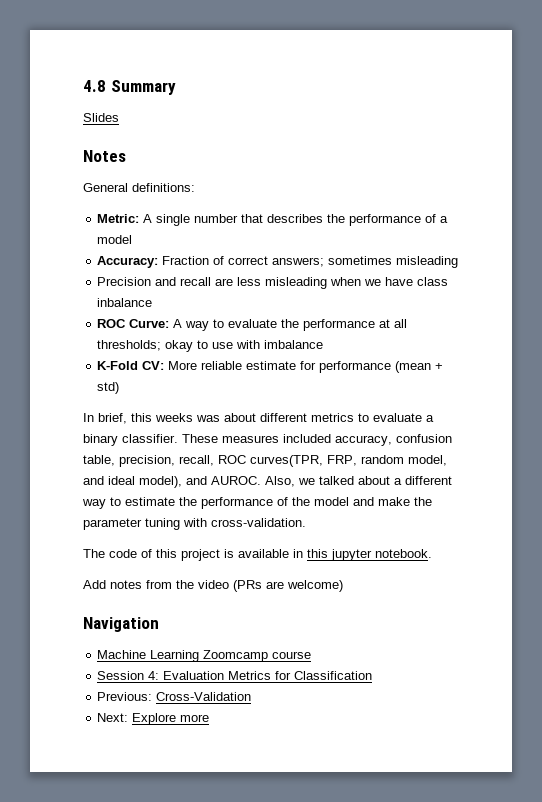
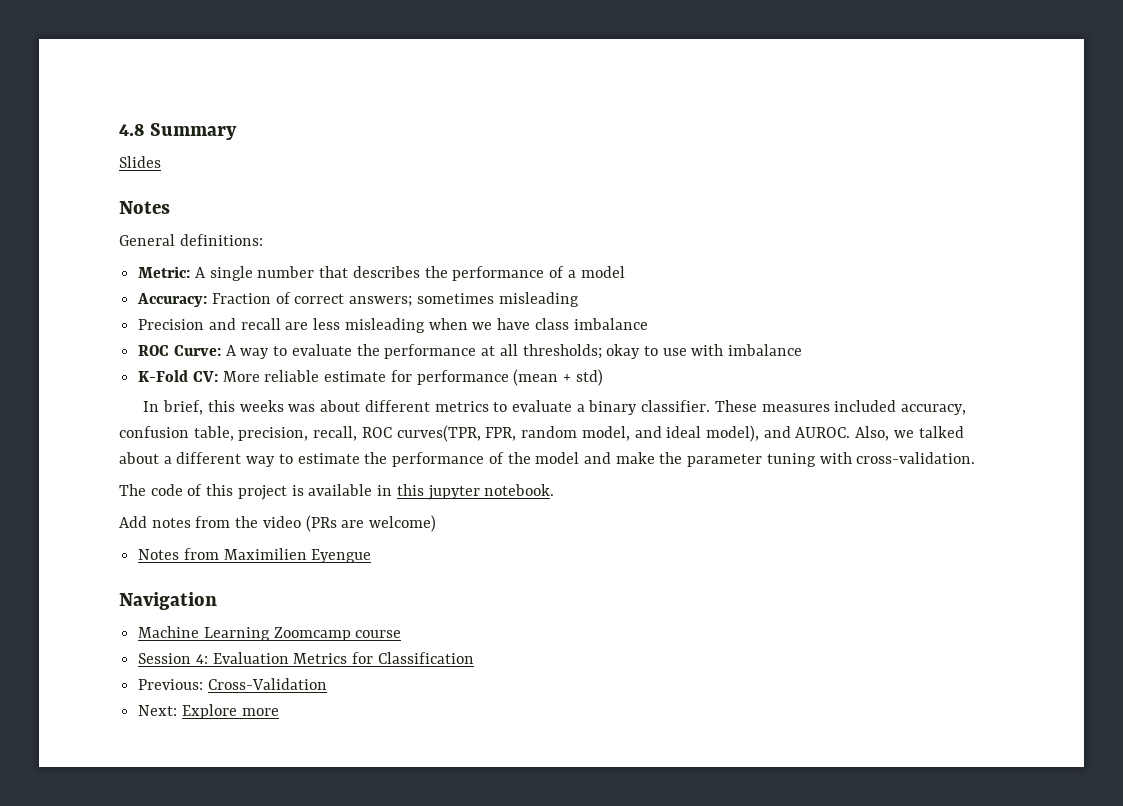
[97,298,153,307] inbalance -> [573,318,648,330] imbalance
[327,455,357,466] FRP, -> [485,427,517,441] FPR,
(343, 586) none -> [138,548,372,563] // Notes from Maximilien Eyengue

